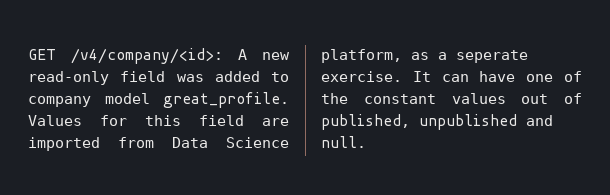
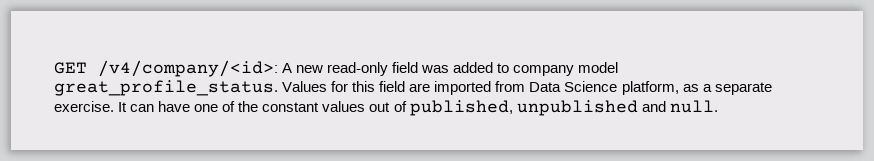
[163,92,289,108] great_profile. -> [54,80,278,96] great_profile_status.
[456,50,528,63] seperate -> [714,82,772,95] separate

